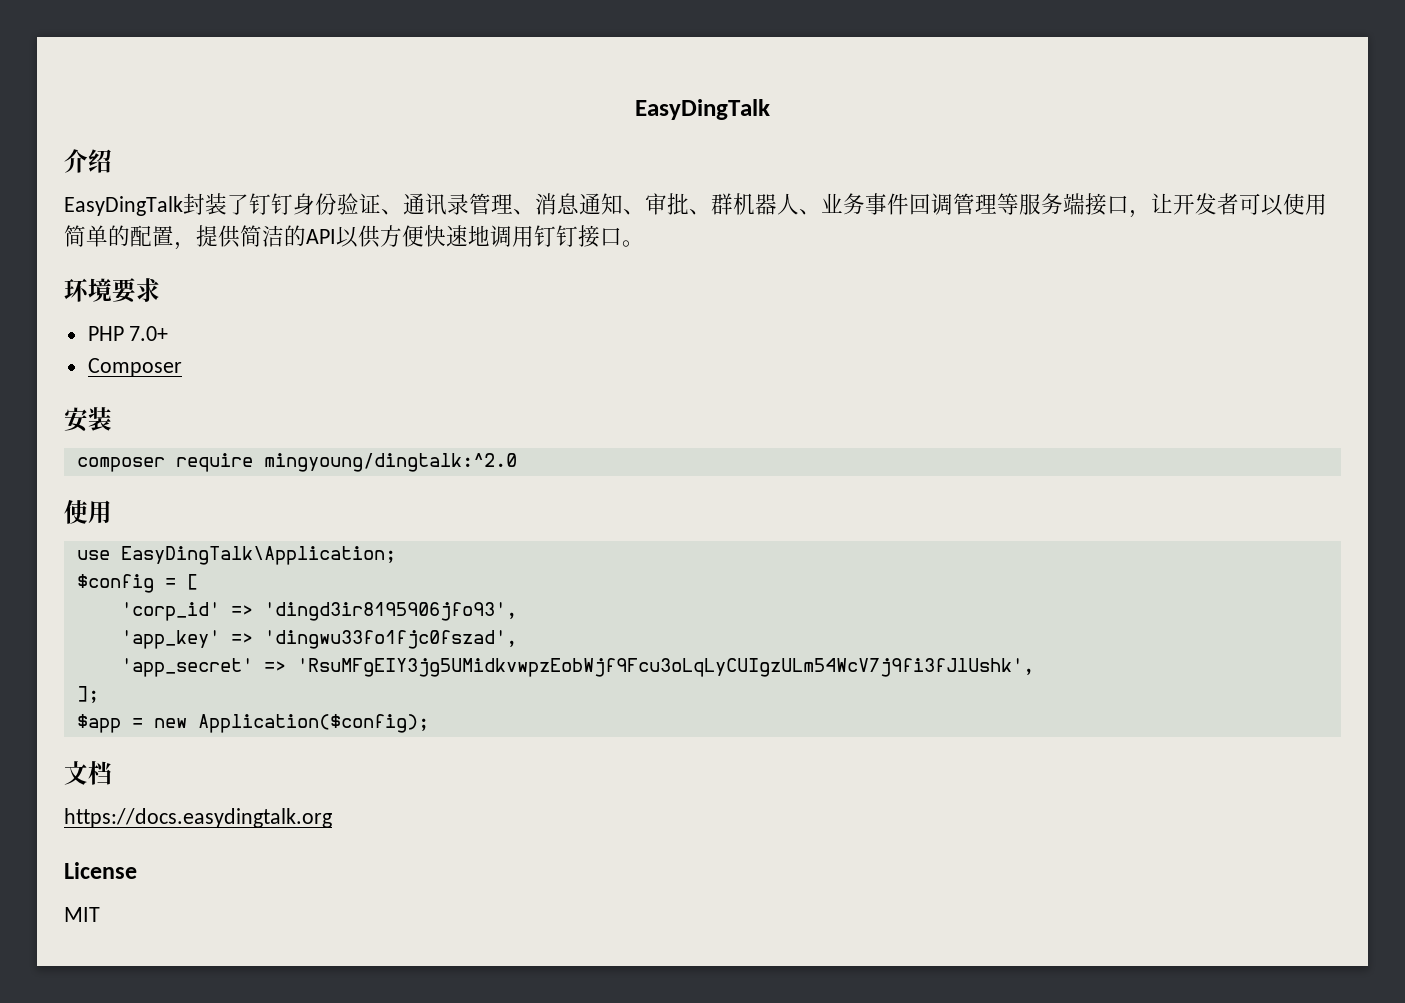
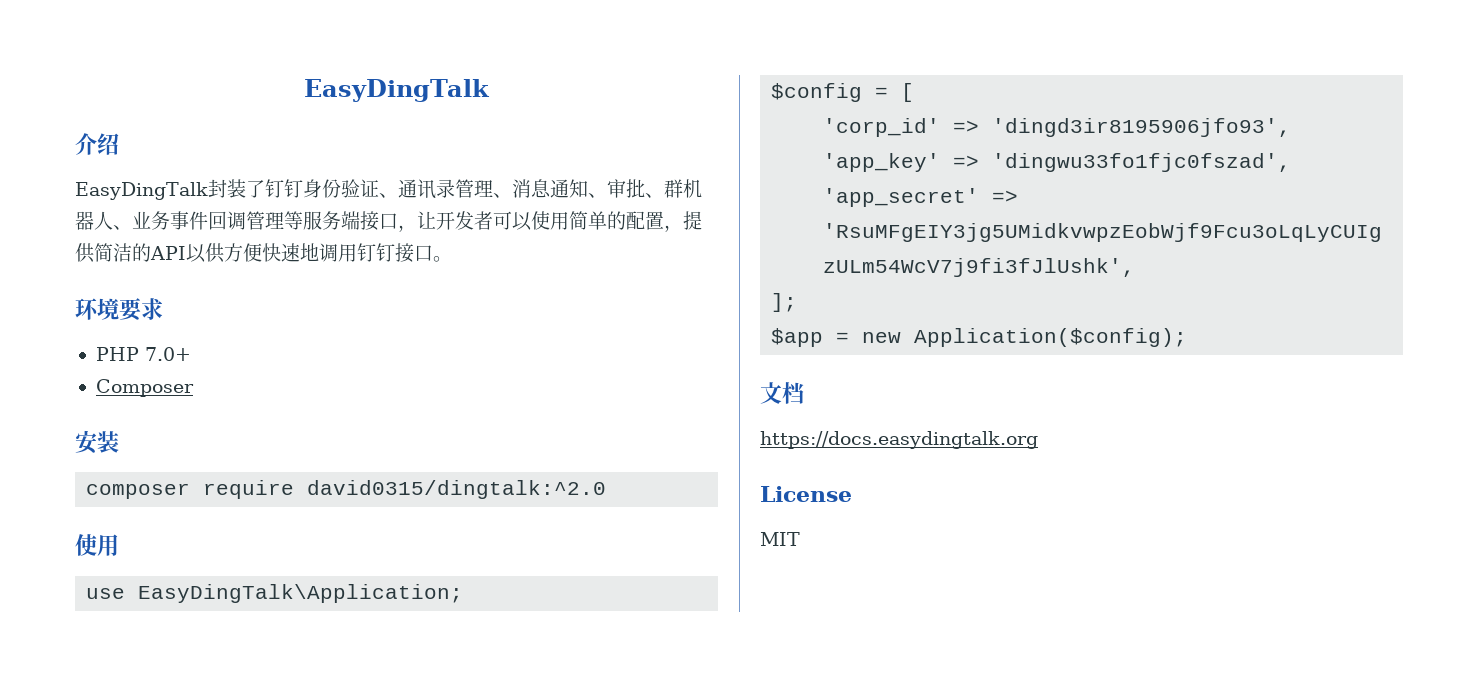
[263,453,517,472] mingyoung/dingtalk:^2.0 -> [307,480,607,499] david0315/dingtalk:^2.0

